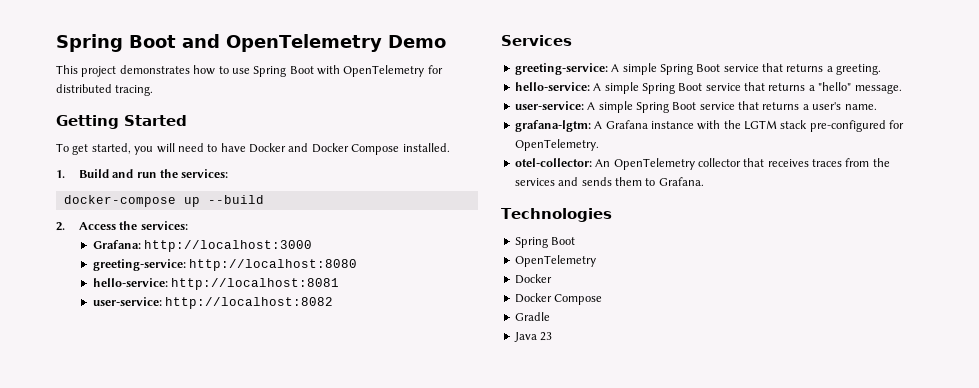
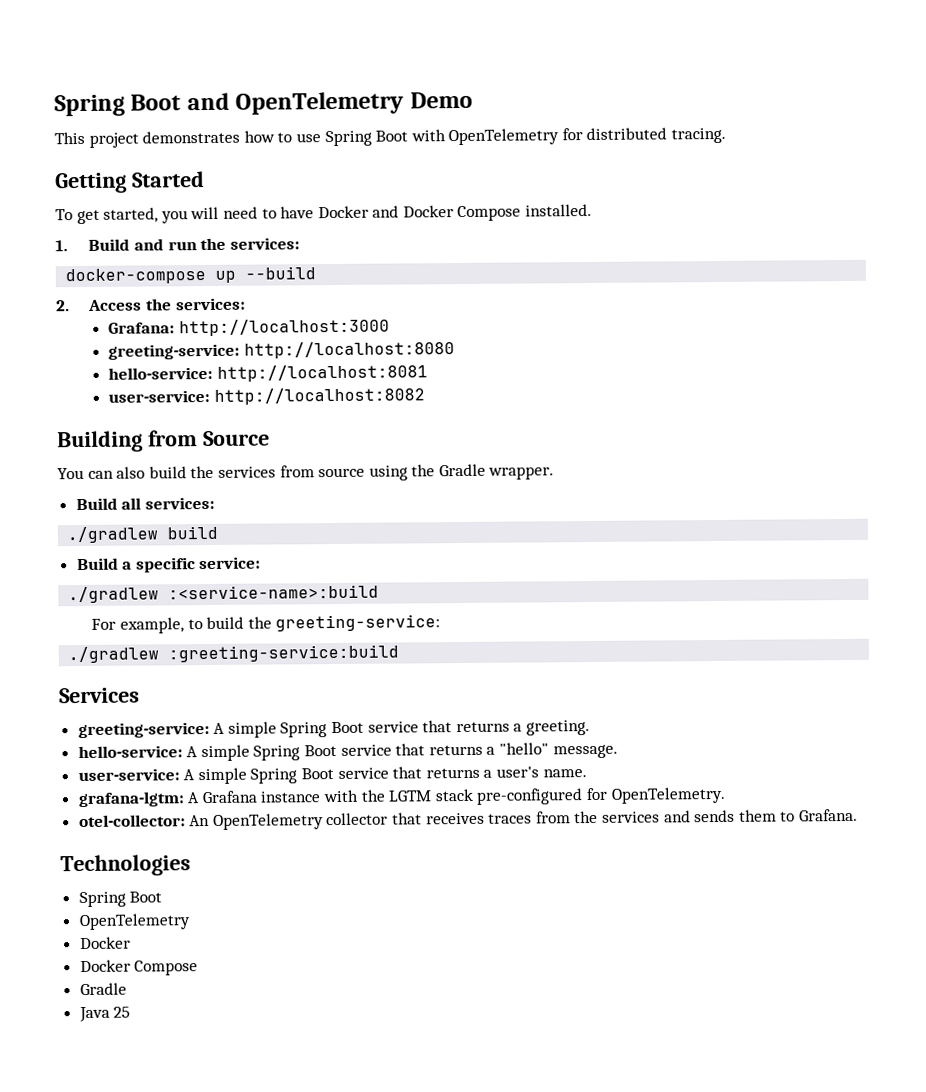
(333, 303) none -> [57,430,270,453] [57,463,555,481] [75,496,215,511] [67,525,219,544] [76,556,262,573] [68,584,380,604] [91,614,441,634] [68,644,400,664] // Building from Source // You can also build the services from source using the Gradle wrapper. // Build all services: // ./gradlew build // Build a specific service: // ./gradlew :<service-name>:build // For example, to build the greeting-service: // ./gradlew :greeting-service:build
[540,332,553,341] 23 -> [113,1006,131,1018] 25

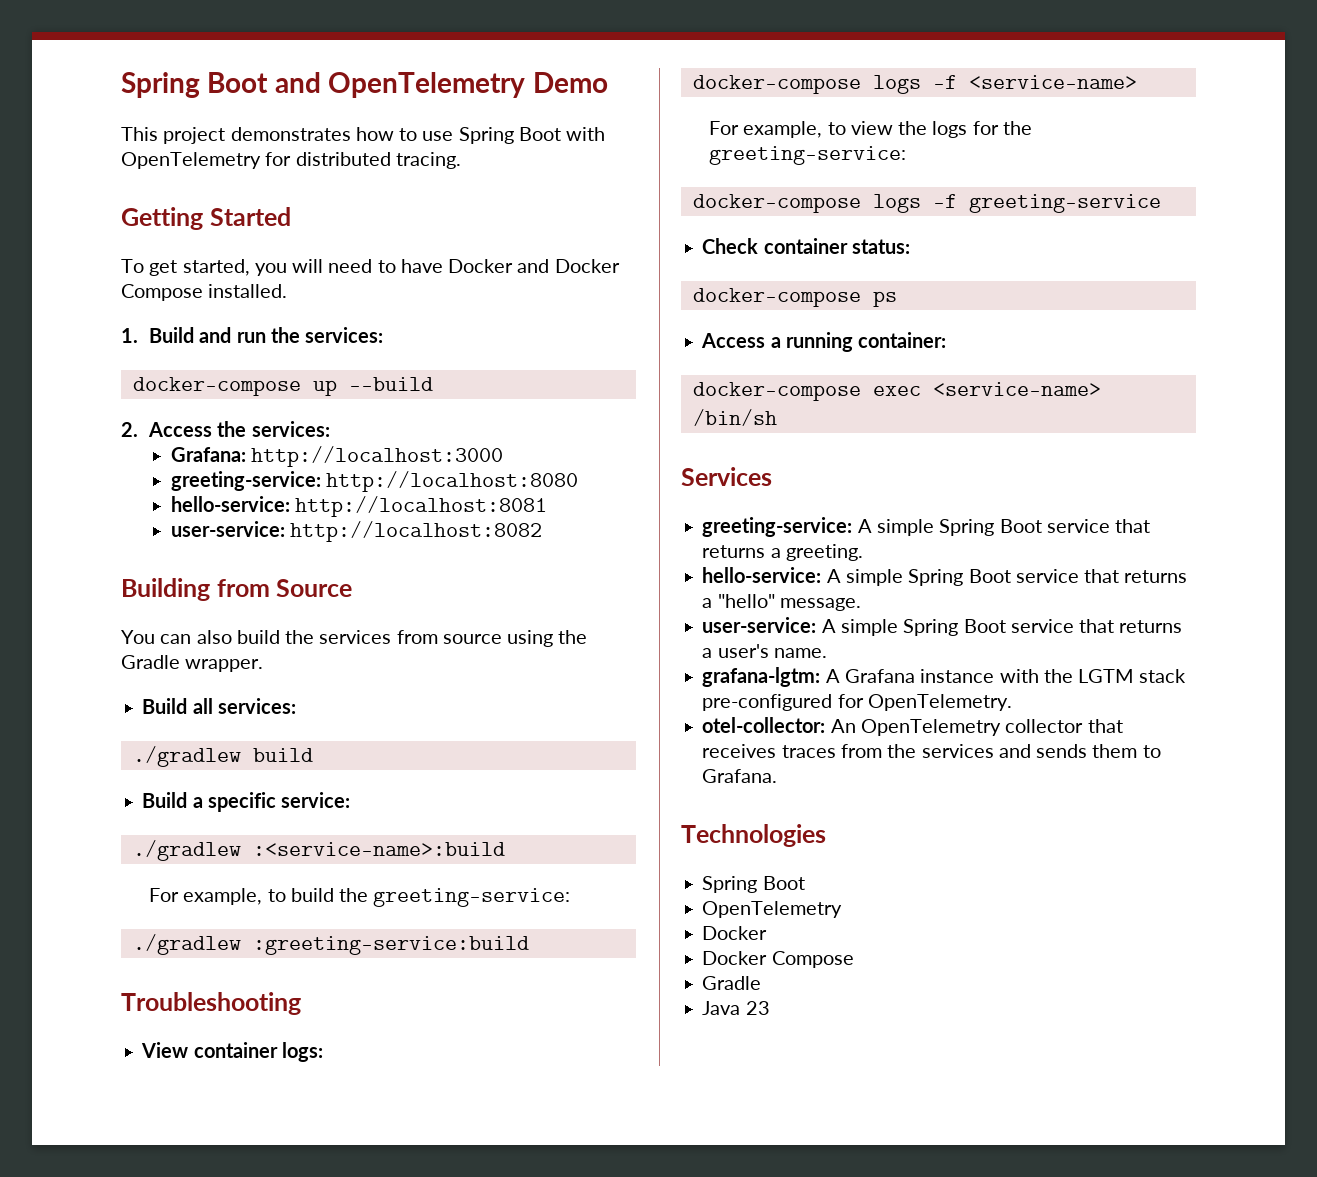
(400, 653) none -> [121,992,301,1015] [141,1042,323,1062] [692,75,1137,94] [709,121,1032,138] [709,146,907,165] [692,194,1161,213] [702,238,910,254] [692,288,897,307] [701,332,947,352] [692,382,1101,401] [692,409,777,426] // Troubleshooting // View container logs: // docker-compose logs -f <service-name> // For example, to view the logs for the greeting-service: // docker-compose logs -f greeting-service // Check container status: // docker-compose ps // Access a running container: // docker-compose exec <service-name> /bin/sh
[113,1006,131,1018] 25 -> [745,1001,770,1015] 23

